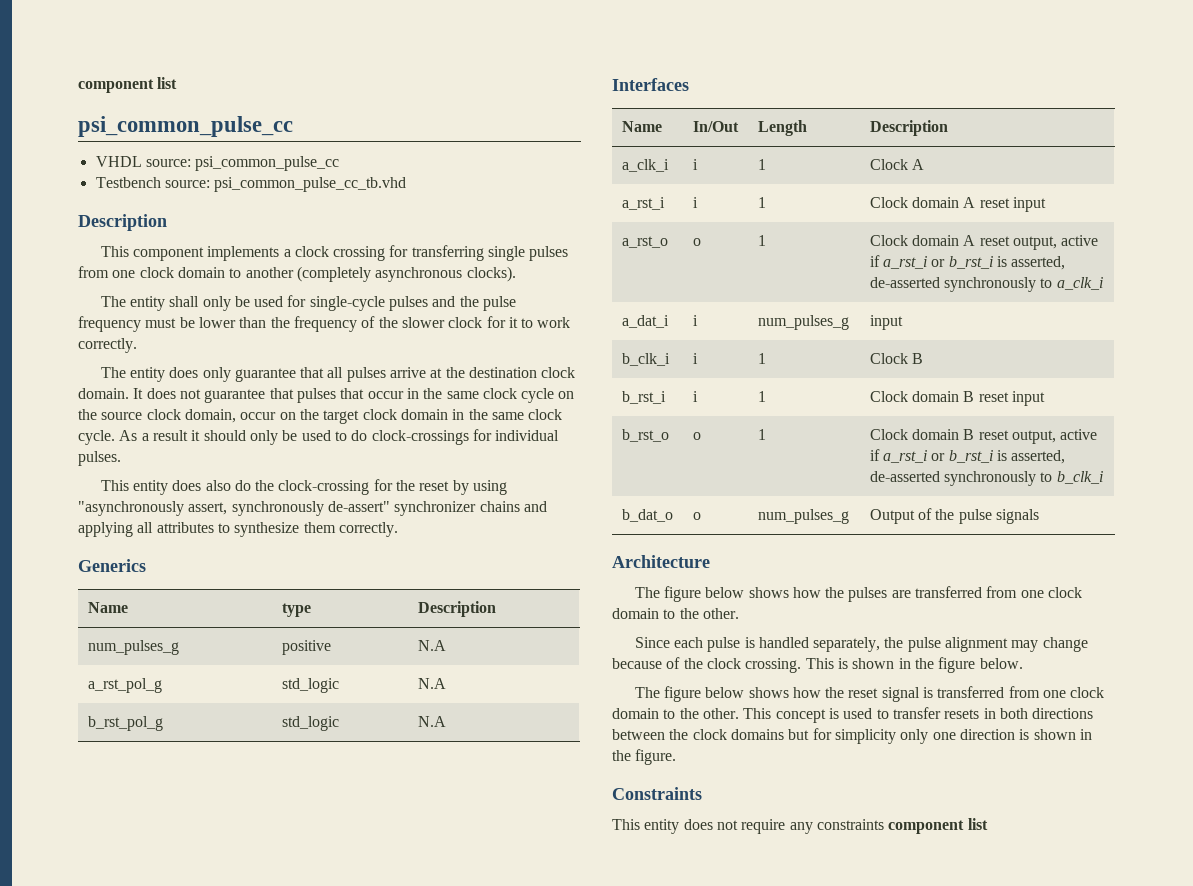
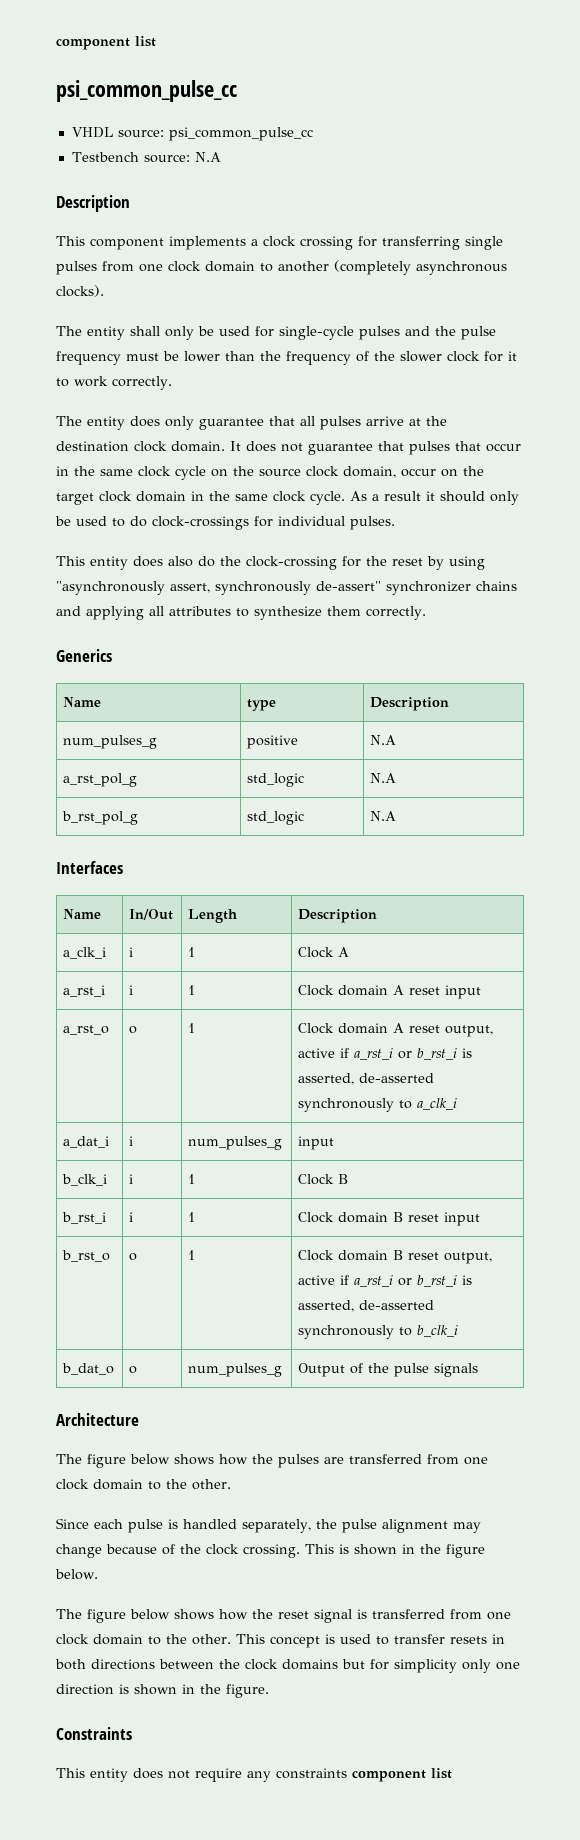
[214,177,407,192] psi_common_pulse_cc_tb.vhd -> [194,152,221,162] N.A

